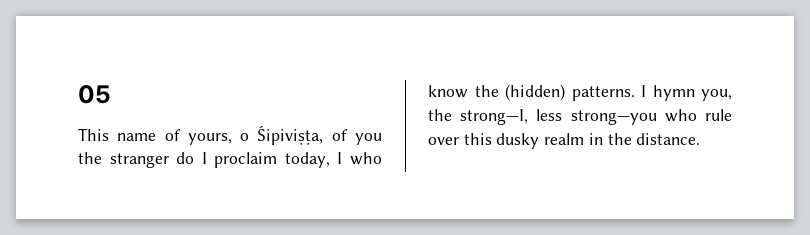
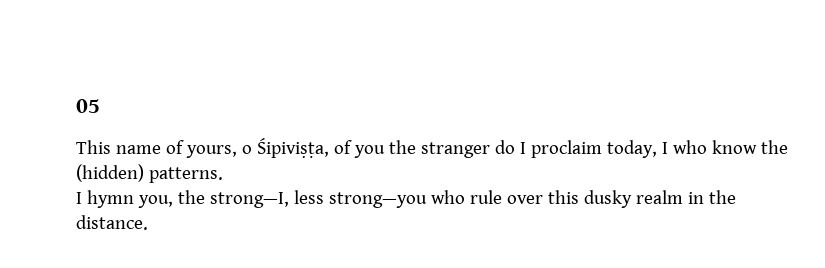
(635, 93) none -> (223, 175) //

